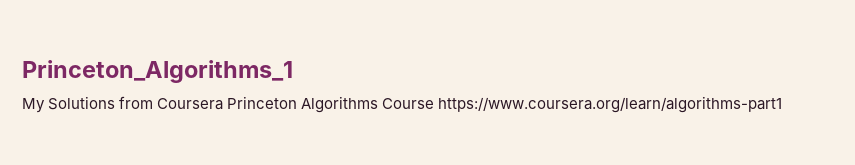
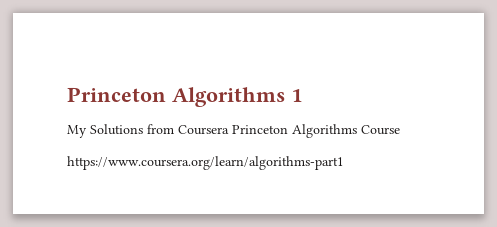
[22,60,293,83] Princeton_Algorithms_1 -> [67,87,302,107] Princeton Algorithms 1
(435, 103) none -> (400, 130) //

